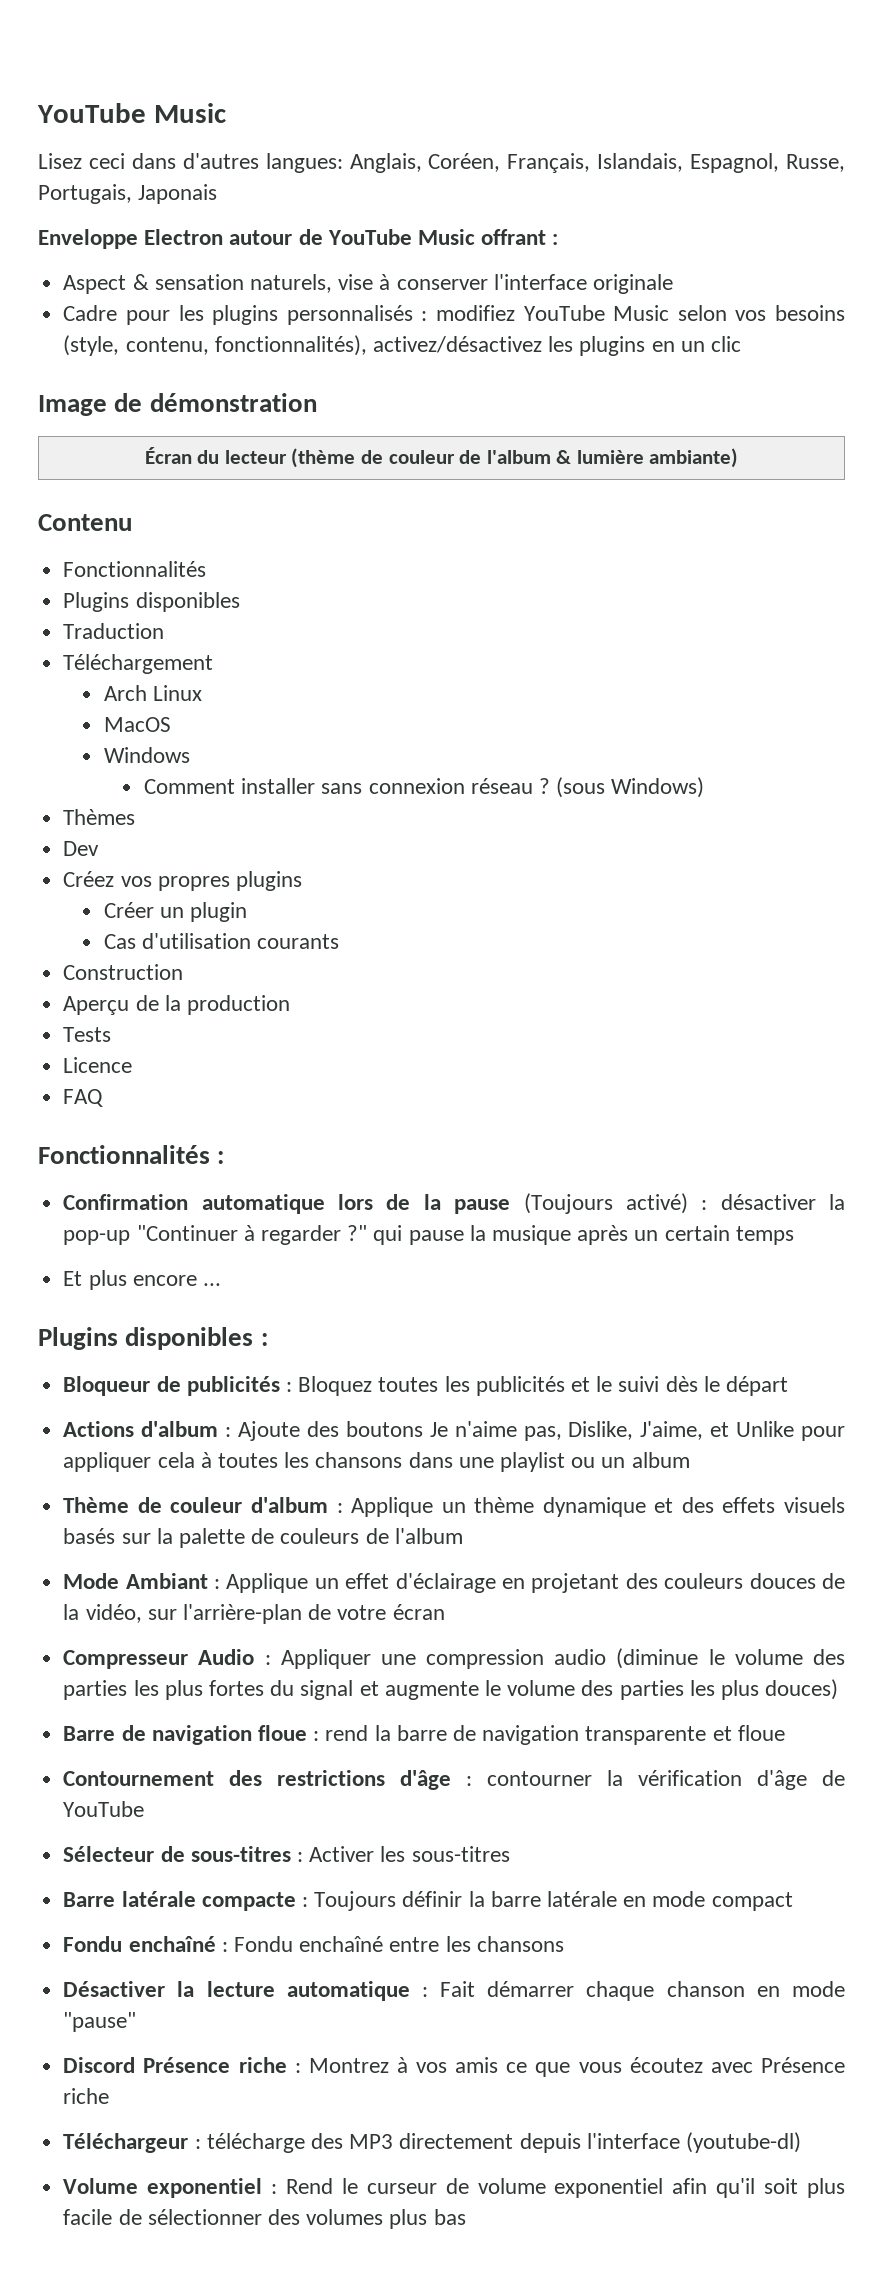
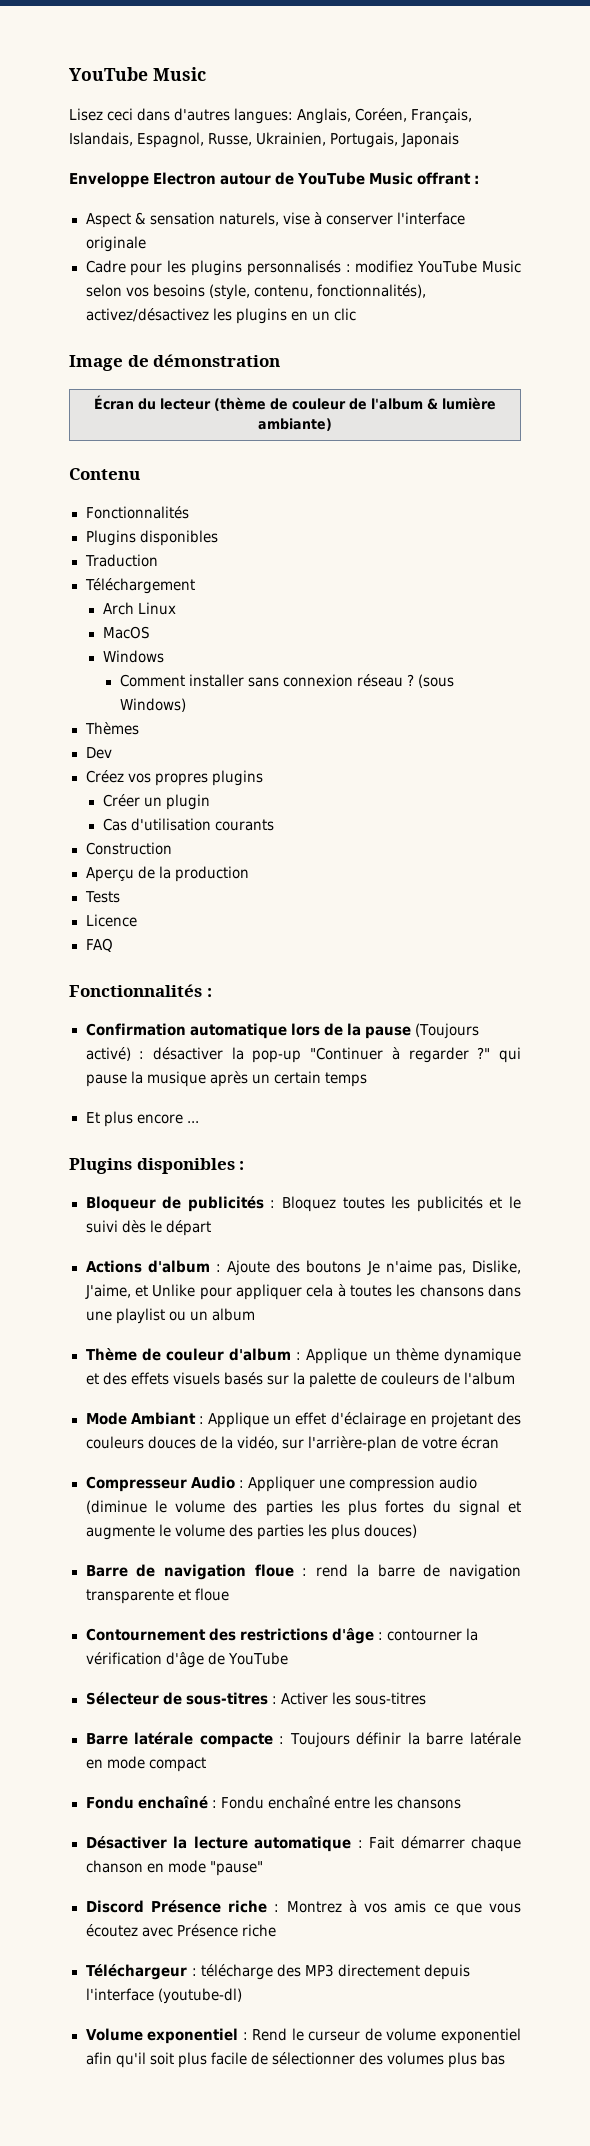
(845, 163) none -> [256,132,327,146] Ukrainien,

